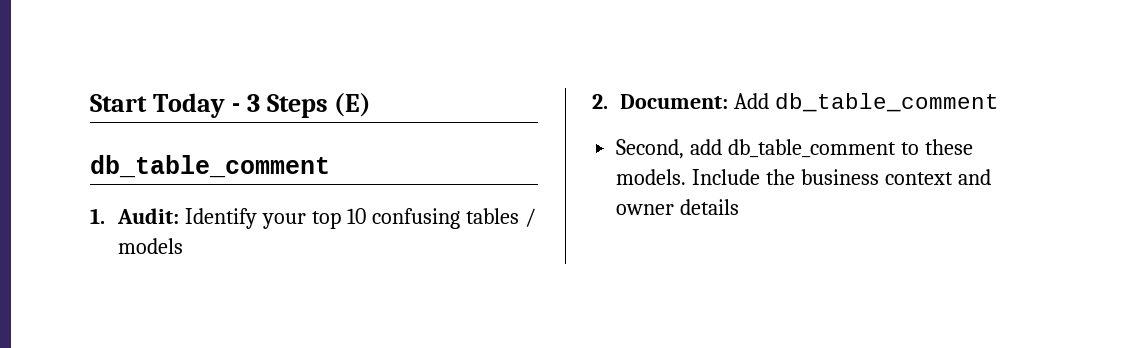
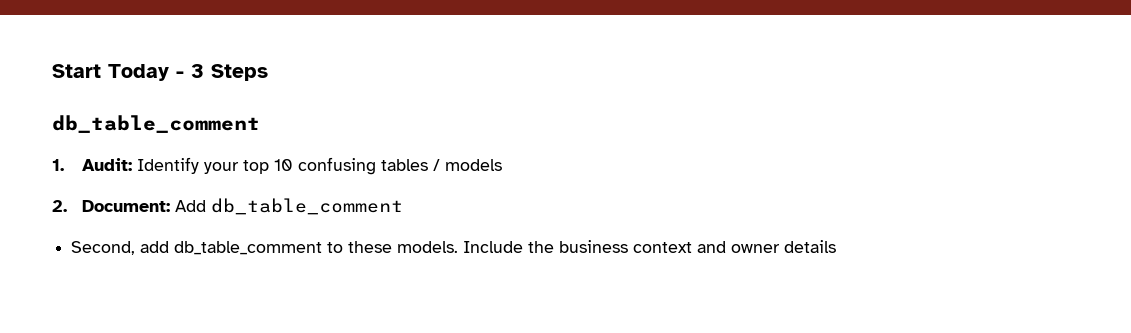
[334,93,372,117] (E) -> (268, 72) none

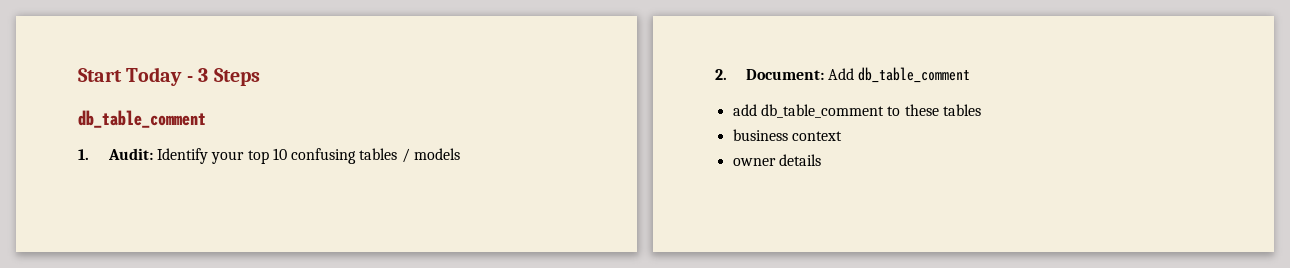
[71,241,136,255] Second, -> (971, 75) none
[397,241,555,253] models. Include the -> [942,104,981,116] tables //
[697,241,727,253] and -> (842, 136) //

